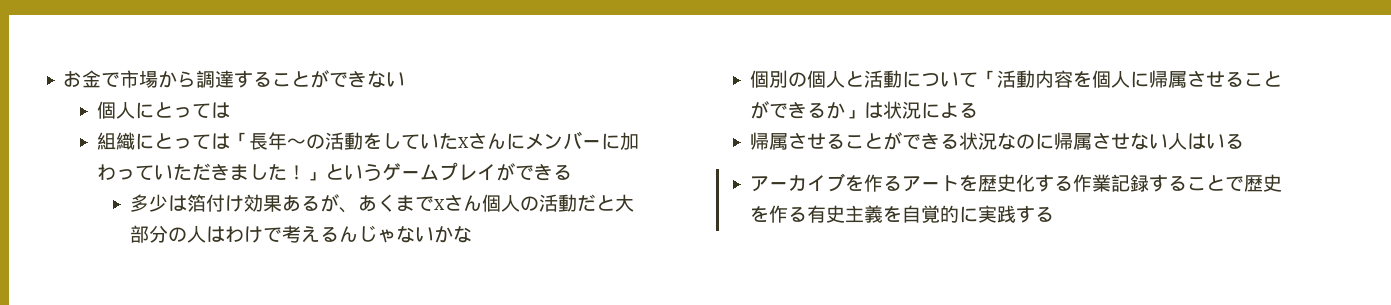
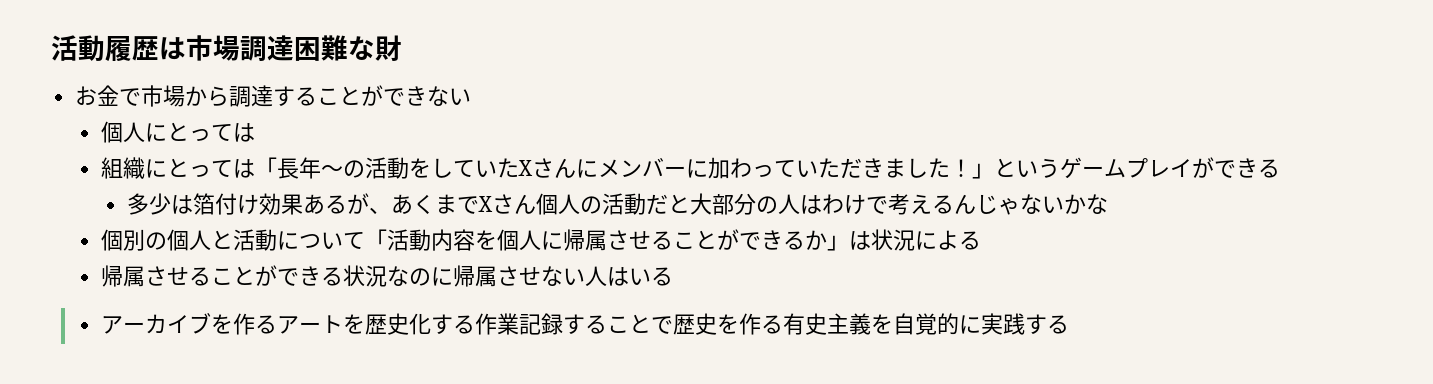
(63, 79) none -> [51,35,402,62] 活動履歴は市場調達困難な財 //

